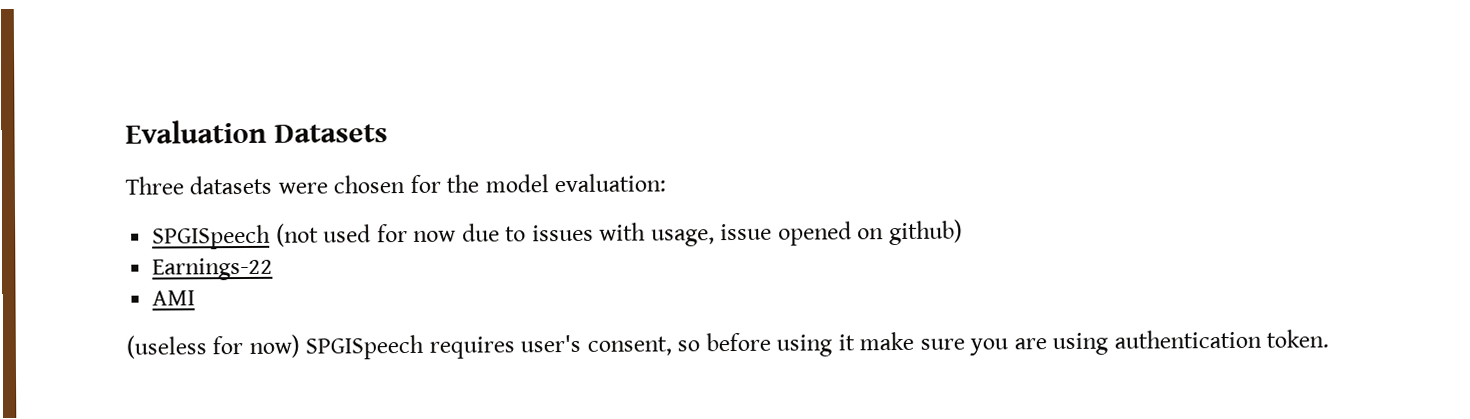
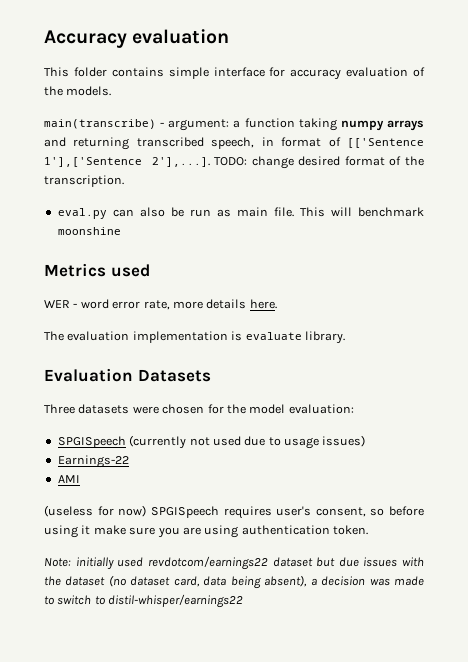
(125, 131) none -> [44,29,230,48] [44,67,425,80] [44,86,112,96] [44,118,424,131] [44,137,424,150] [44,156,424,169] [44,175,124,187] [57,207,424,219] [57,227,121,235] [44,263,150,277] [44,299,277,310] [44,331,345,344] Accuracy evaluation // This folder contains simple interface for accuracy evaluation of the models. // main(transcribe) - argument: a function taking numpy arrays and returning transcribed speech, in format of [['Sentence 1'],['Sentence 2'],...]. TODO: change desired format of the transcription. // eval.py can also be run as main file. This will benchmark moonshine // Metrics used // WER - word error rate, more details here. // The evaluation implementation is evaluate library. //
[275,219,963,247] (not used for now due to issues with usage, issue opened on github) -> [129,435,366,449] (currently not used due to usage issues)
(1330, 338) none -> [44,556,424,570] [44,575,424,589] [44,594,244,608] // Note: initially used revdotcom/earnings22 dataset but due issues with the dataset (no dataset card, data being absent), a decision was made to switch to distil-whisper/earnings22

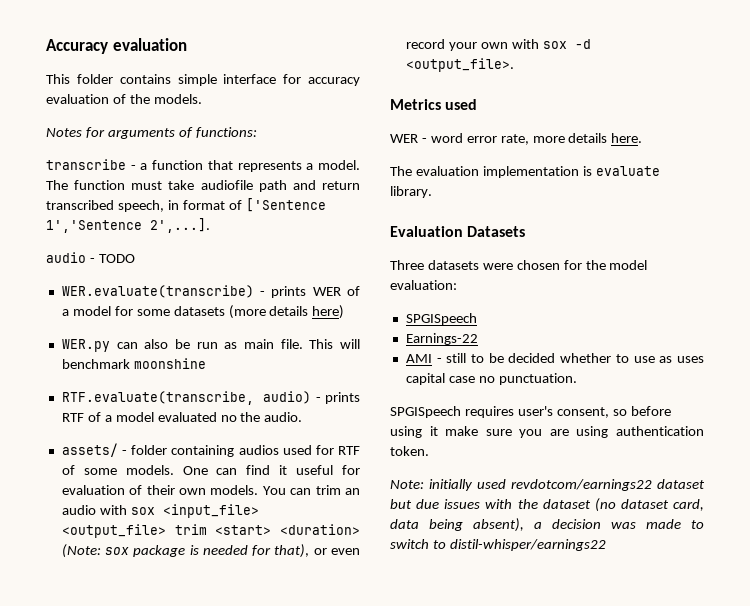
[44,118,424,131] [44,137,130,150] main(transcribe) - argument: a function taking numpy arrays and returning -> [46,127,257,139] [46,159,361,172] [46,180,361,192] Notes for arguments of functions: // transcribe - a function that represents a model. The function must take audiofile path and return
[347,138,424,148] [44,156,424,169] [44,175,124,187] [57,208,107,219] [['Sentence 1'],['Sentence 2'],...]. TODO: change desired format of the transcription. // eval.py -> [245,198,326,212] [46,218,210,233] [46,252,135,263] [61,285,360,298] [61,305,345,319] [61,339,110,352] ['Sentence 1','Sentence 2',...]. // audio - TODO // WER.evaluate(transcribe) - prints WER of a model for some datasets (more details here) // WER.py
(121, 231) none -> [61,391,360,405] [61,412,303,422] [61,443,360,457] [61,465,360,475] [61,485,361,495] [61,504,259,518] [61,524,360,538] [61,544,361,558] [405,39,591,51] [405,58,514,72] // RTF.evaluate(transcribe, audio) - prints RTF of a model evaluated no the audio. // assets/ - folder containing audios used for RTF of some models. One can find it useful for evaluation of their own models. You can trim an audio with sox <input_file> <output_file> trim <start> <duration> (Note: sox package is needed for that), or even record your own with sox -d <output_file>.
[129,435,366,449] [57,455,129,468] [57,475,80,483] [44,505,147,517] (currently not used due to usage issues) // Earnings-22 // AMI // (useless for now) -> [405,333,478,345] [405,353,704,363] [405,373,577,385] // Earnings-22 // AMI - still to be decided whether to use as uses capital case no punctuation. //

